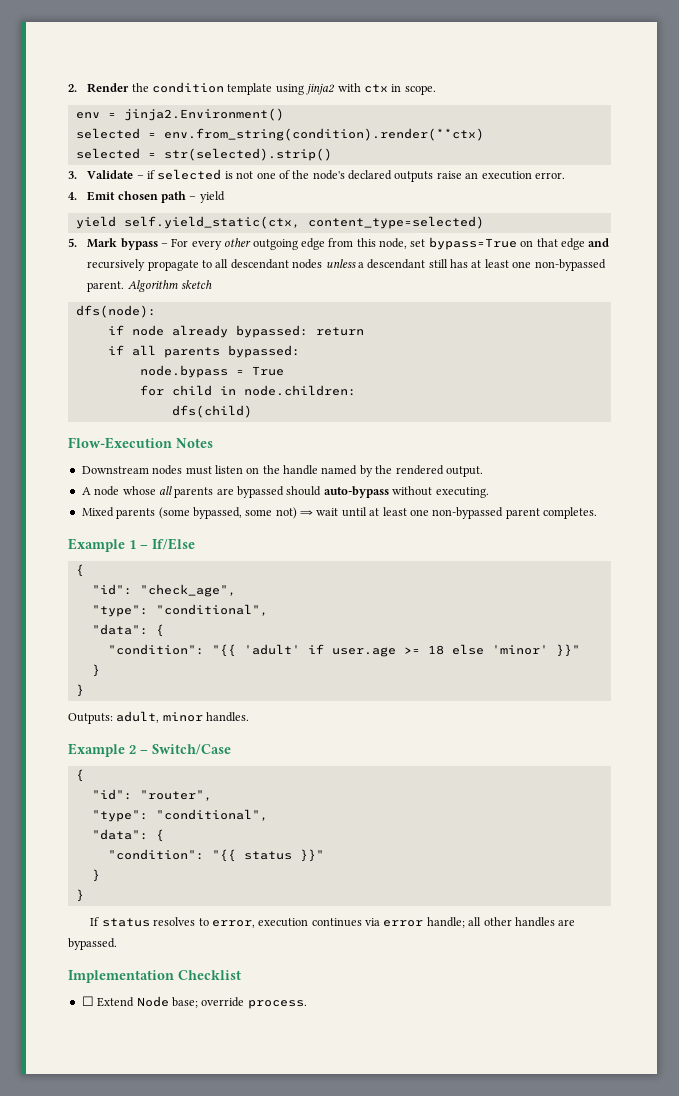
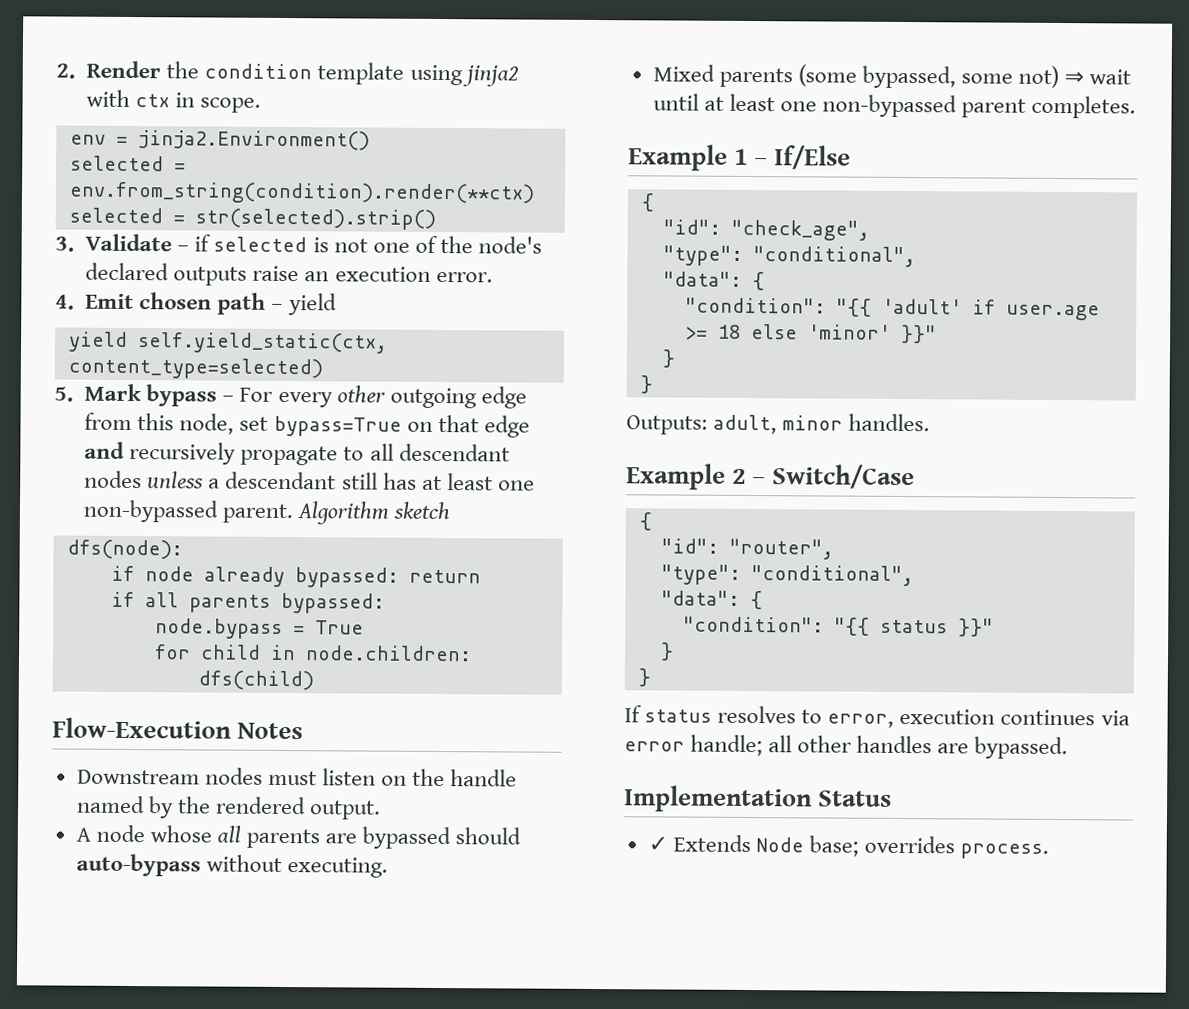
[178,970,241,980] [81,996,135,1007] Checklist // ☐ Extend -> [818,790,893,807] [647,834,751,853] Status // ✓ Extends
[201,997,245,1007] override -> [864,835,956,854] overrides

